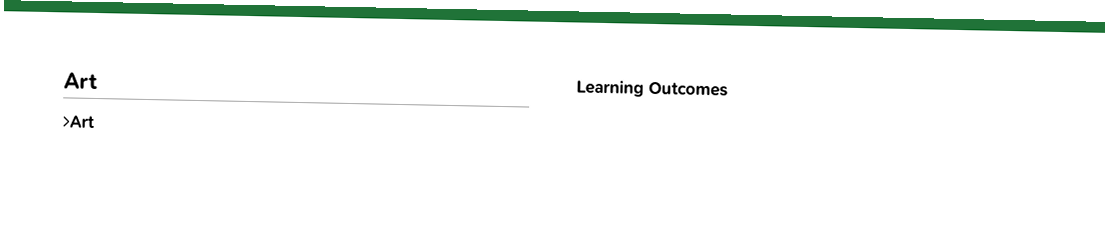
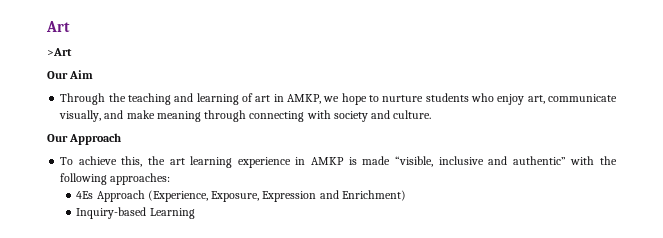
[576,79,728,97] Learning Outcomes -> [47,70,94,79] [60,93,617,105] [59,110,432,122] [47,133,122,145] [60,156,617,168] [60,173,171,185] [76,190,406,202] [76,207,195,219] Our Aim // Through the teaching and learning of art in AMKP, we hope to nurture students who enjoy art, communicate visually, and make meaning through connecting with society and culture. // Our Approach // To achieve this, the art learning experience in AMKP is made “visible, inclusive and authentic” with the following approaches: // 4Es Approach (Experience, Exposure, Expression and Enrichment) // Inquiry-based Learning

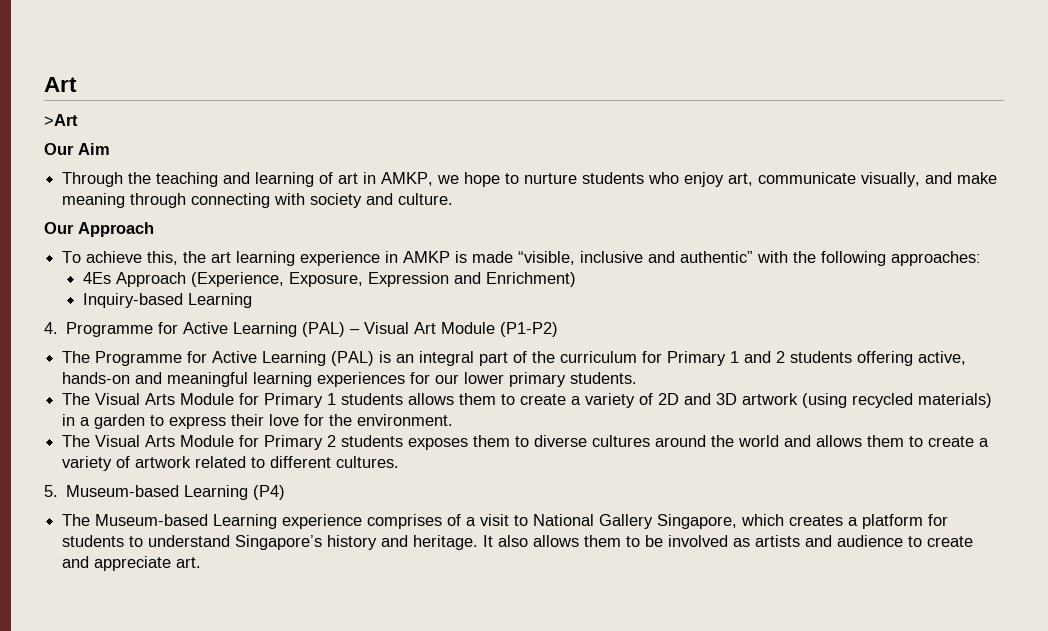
(195, 213) none -> [44,322,559,337] [62,351,967,366] [62,372,638,387] [62,393,993,408] [62,414,454,429] [62,435,990,450] [62,456,400,471] [44,485,286,500] [62,514,949,529] [62,535,974,550] [62,556,202,571] // 4. Programme for Active Learning (PAL) – Visual Art Module (P1-P2) // The Programme for Active Learning (PAL) is an integral part of the curriculum for Primary 1 and 2 students offering active, hands-on and meaningful learning experiences for our lower primary students. // The Visual Arts Module for Primary 1 students allows them to create a variety of 2D and 3D artwork (using recycled materials) in a garden to express their love for the environment. // The Visual Arts Module for Primary 2 students exposes them to diverse cultures around the world and allows them to create a variety of artwork related to different cultures. // 5. Museum-based Learning (P4) // The Museum-based Learning experience comprises of a visit to National Gallery Singapore, which creates a platform for students to understand Singapore’s history and heritage. It also allows them to be involved as artists and audience to create and appreciate art.

